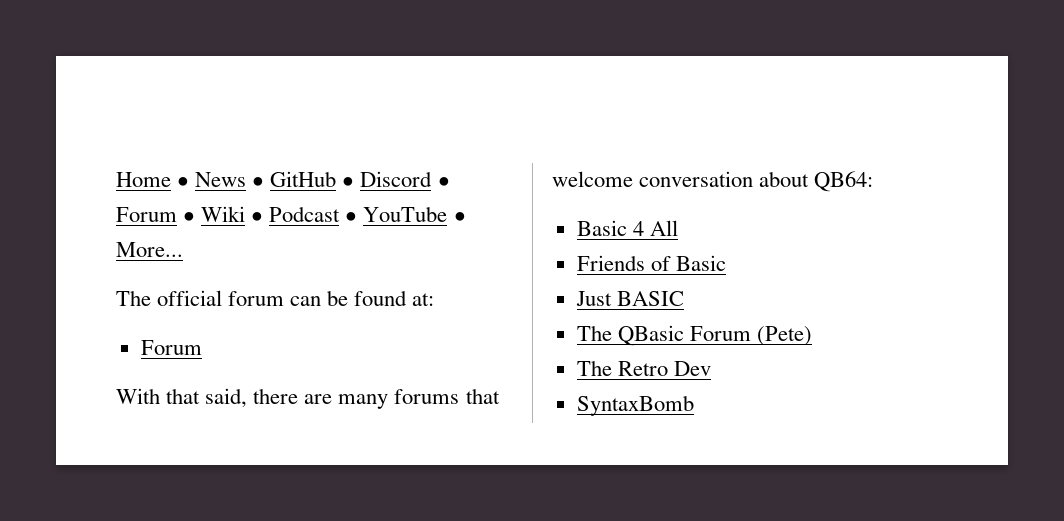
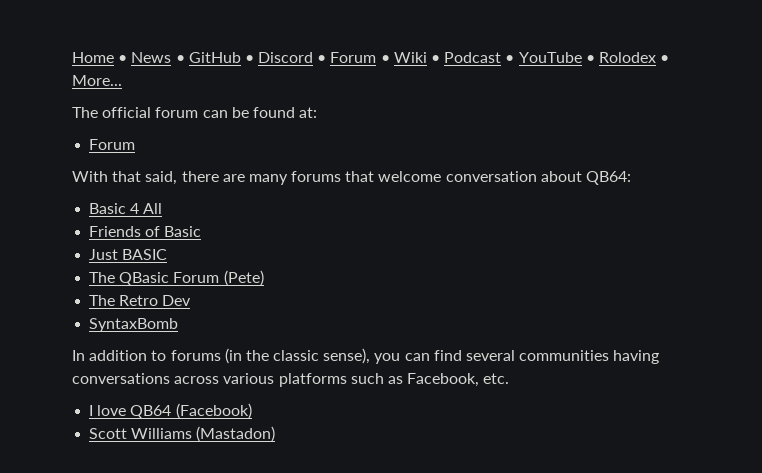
(466, 217) none -> [598,52,670,63] Rolodex •
(694, 405) none -> [72,348,660,364] [72,373,510,387] [89,403,252,419] [89,426,276,442] // In addition to forums (in the classic sense), you can find several communities having conversations across various platforms such as Facebook, etc. // I love QB64 (Facebook) // Scott Williams (Mastadon)

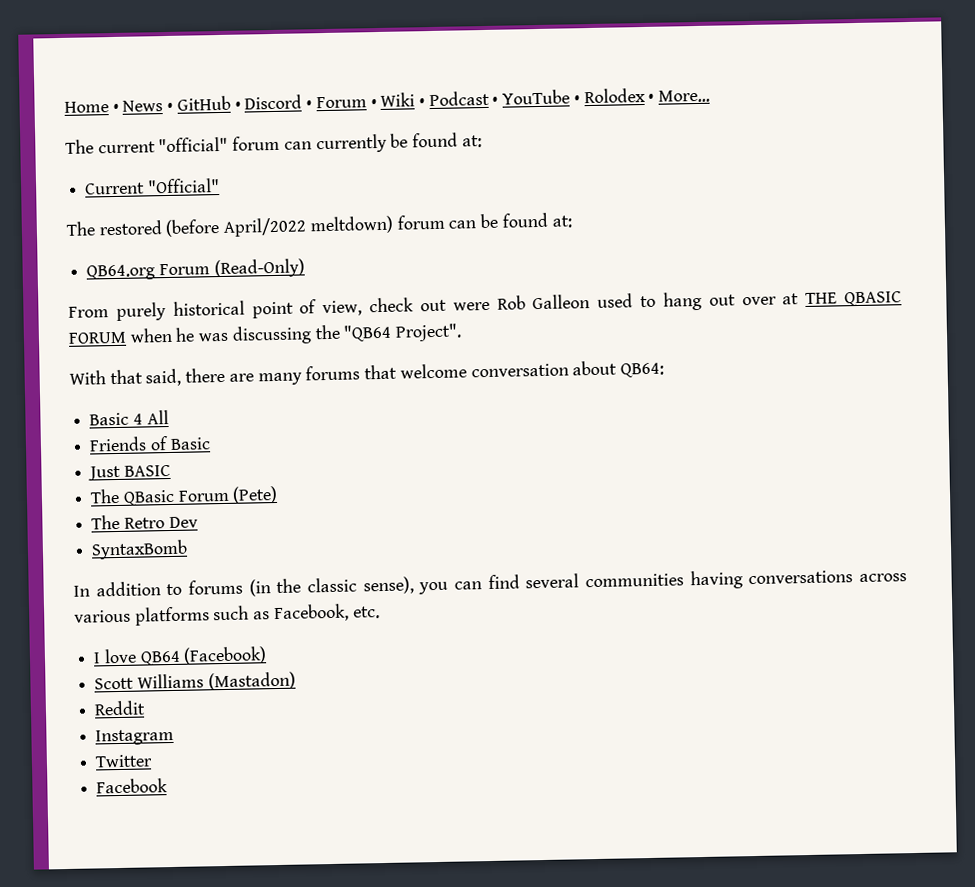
[102,107,152,118] official -> [97,132,482,154] [85,178,220,195] [66,215,394,238] current "official" forum can currently be found at: // Current "Official" // The restored (before April/2022 meltdown)
[89,139,136,150] Forum -> [86,258,305,281] [68,291,903,321] [68,323,463,345] QB64.org Forum (Read-Only) // From purely historical point of view, check out were Rob Galleon used to hang out over at THE QBASIC FORUM when he was discussing the "QB64 Project".
(276, 434) none -> [94,700,147,716] [95,728,175,746] [95,754,154,768] [96,778,169,794] // Reddit // Instagram // Twitter // Facebook

